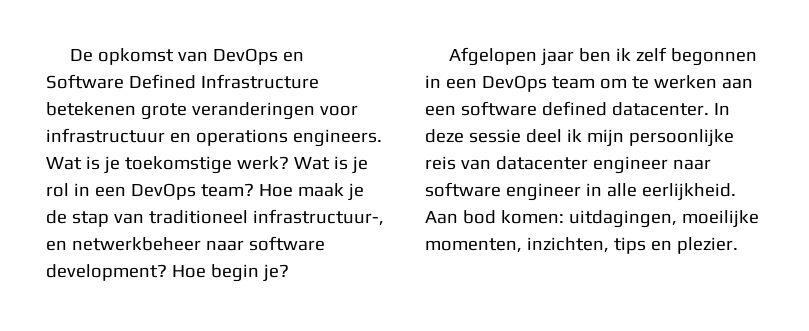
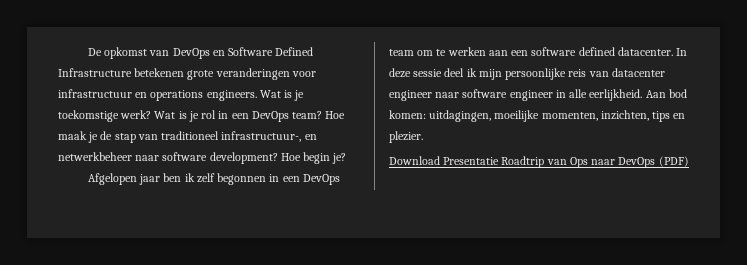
(738, 245) none -> [389,156,689,168] // Download Presentatie Roadtrip van Ops naar DevOps (PDF)

